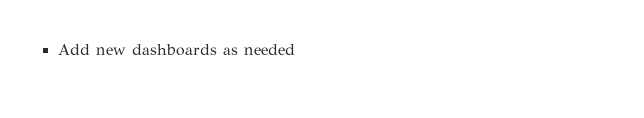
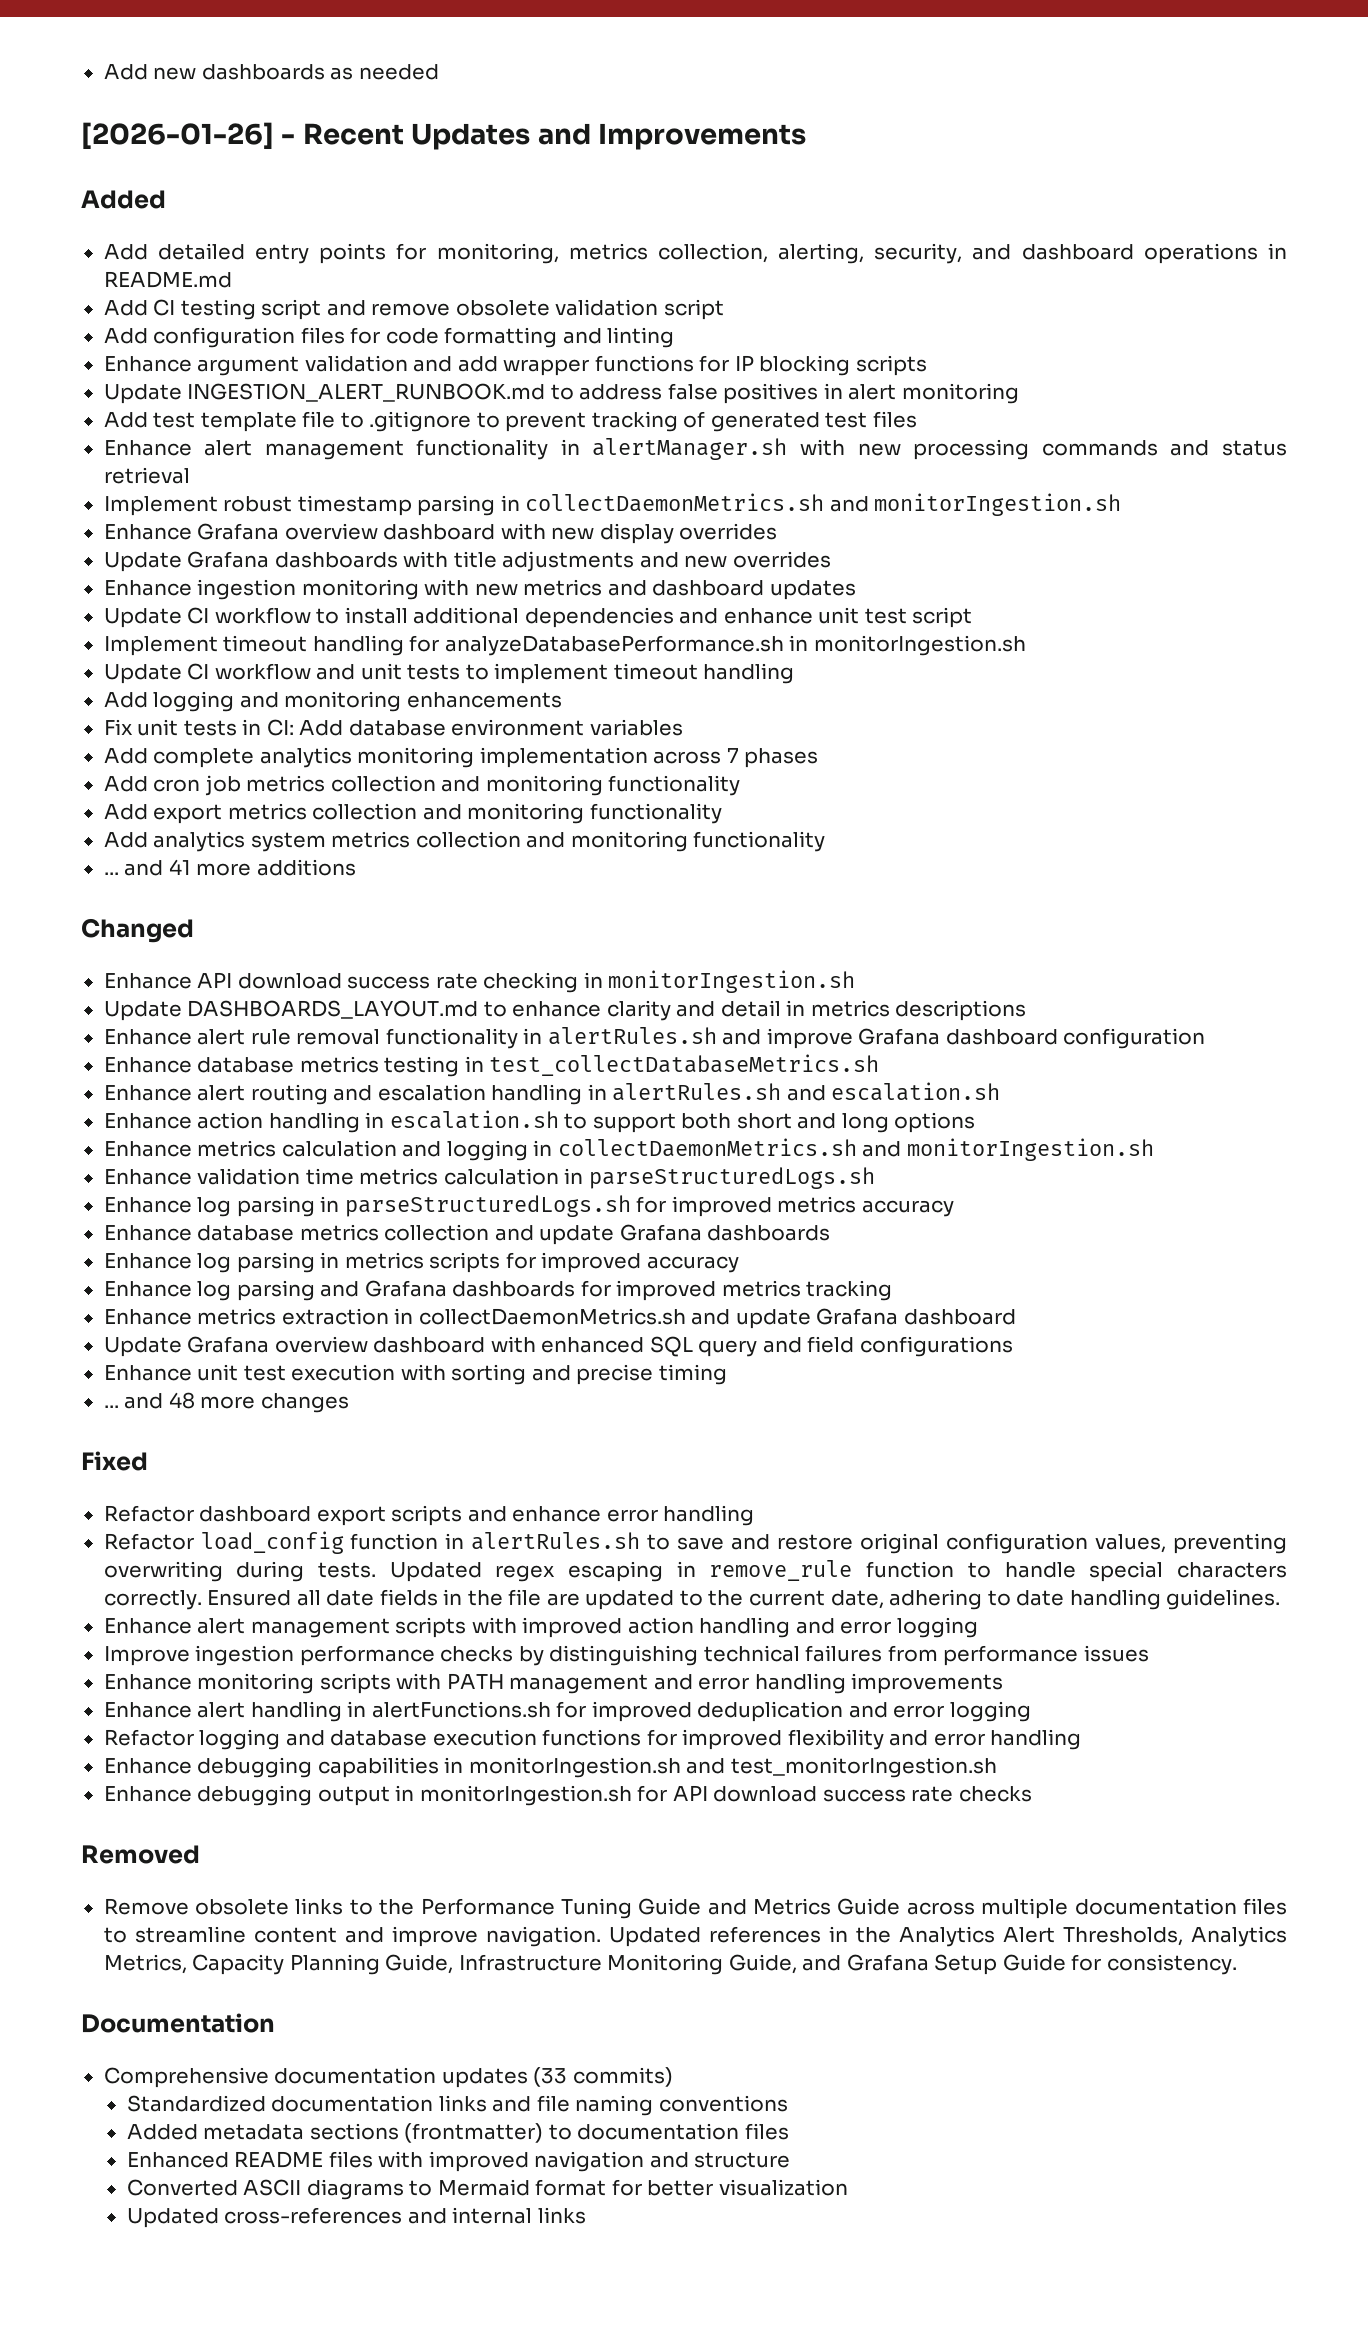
(295, 49) none -> [81,122,807,150] [81,190,166,209] [103,243,1287,264] [103,271,232,288] [103,299,724,320] [103,327,675,348] [103,355,927,376] [103,383,1019,404] [103,411,917,432] [103,438,1287,460] [103,467,190,484] [103,493,1122,516] [103,523,778,544] [103,551,831,572] [103,579,856,600] [103,607,973,628] [103,635,1026,656] [103,663,795,684] [103,691,562,712] [103,719,683,736] [103,747,819,768] [103,775,741,796] [103,803,722,824] [103,831,826,852] [103,859,356,876] [81,918,194,943] [103,970,856,993] [103,1000,1027,1021] [103,1027,1206,1049] [103,1054,880,1077] [103,1082,1001,1105] [103,1110,976,1133] [103,1138,1154,1161] [103,1167,875,1189] [103,1195,954,1217] [103,1224,831,1245] [103,1252,739,1273] [103,1280,893,1301] [103,1308,1016,1329] [103,1336,1013,1357] [103,1364,727,1385] [103,1392,349,1413] [81,1451,148,1471] [103,1505,755,1526] [103,1531,1287,1554] [103,1560,1287,1582] [103,1589,1281,1610] [103,1617,978,1638] [103,1645,1149,1666] [103,1673,1004,1694] [103,1701,1031,1722] [103,1729,1082,1750] [103,1757,997,1778] [103,1785,1032,1806] [81,1845,200,1864] [103,1898,1288,1919] [103,1926,1288,1947] [103,1954,1237,1975] [81,2013,275,2033] [103,2067,673,2088] [126,2095,788,2116] [126,2123,789,2143] [126,2151,791,2172] [126,2179,848,2200] [126,2207,586,2228] // [2026-01-26] - Recent Updates and Improvements // Added // Add detailed entry points for monitoring, metrics collection, alerting, security, and dashboard operations in README.md // Add CI testing script and remove obsolete validation script // Add configuration files for code formatting and linting // Enhance argument validation and add wrapper functions for IP blocking scripts // Update INGESTION_ALERT_RUNBOOK.md to address false positives in alert monitoring // Add test template file to .gitignore to prevent tracking of generated test files // Enhance alert management functionality in alertManager.sh with new processing commands and status retrieval // Implement robust timestamp parsing in collectDaemonMetrics.sh and monitorIngestion.sh // Enhance Grafana overview dashboard with new display overrides // Update Grafana dashboards with title adjustments and new overrides // Enhance ingestion monitoring with new metrics and dashboard updates // Update CI workflow to install additional dependencies and enhance unit test script // Implement timeout handling for analyzeDatabasePerformance.sh in monitorIngestion.sh // Update CI workflow and unit tests to implement timeout handling // Add logging and monitoring enhancements // Fix unit tests in CI: Add database environment variables // Add complete analytics monitoring implementation across 7 phases // Add cron job metrics collection and monitoring functionality // Add export metrics collection and monitoring functionality // Add analytics system metrics collection and monitoring functionality // ... and 41 more additions // Changed // Enhance API download success rate checking in monitorIngestion.sh // Update DASHBOARDS_LAYOUT.md to enhance clarity and detail in metrics descriptions // Enhance alert rule removal functionality in alertRules.sh and improve Grafana dashboard configuration // Enhance database metrics testing in test_collectDatabaseMetrics.sh // Enhance alert routing and escalation handling in alertRules.sh and escalation.sh // Enhance action handling in escalation.sh to support both short and long options // Enhance metrics calculation and logging in collectDaemonMetrics.sh and monitorIngestion.sh // Enhance validation time metrics calculation in parseStructuredLogs.sh // Enhance log parsing in parseStructuredLogs.sh for improved metrics accuracy // Enhance database metrics collection and update Grafana dashboards // Enhance log parsing in metrics scripts for improved accuracy // Enhance log parsing and Grafana dashboards for improved metrics tracking // Enhance metrics extraction in collectDaemonMetrics.sh and update Grafana dashboard // Update Grafana overview dashboard with enhanced SQL query and field configurations // Enhance unit test execution with sorting and precise timing // ... and 48 more changes // Fixed // Refactor dashboard export scripts and enhance error handling // Refactor load_config function in alertRules.sh to save and restore original configuration values, preventing overwriting during tests. Updated regex escaping in remove_rule function to handle special characters correctly. Ensured all date fields in the file are updated to the current date, adhering to date handling guidelines. // Enhance alert management scripts with improved action handling and error logging // Improve ingestion performance checks by distinguishing technical failures from performance issues // Enhance monitoring scripts with PATH management and error handling improvements // Enhance alert handling in alertFunctions.sh for improved deduplication and error logging // Refactor logging and database execution functions for improved flexibility and error handling // Enhance debugging capabilities in monitorIngestion.sh and test_monitorIngestion.sh // Enhance debugging output in monitorIngestion.sh for API download success rate checks // Removed // Remove obsolete links to the Performance Tuning Guide and Metrics Guide across multiple documentation files to streamline content and improve navigation. Updated references in the Analytics Alert Thresholds, Analytics Metrics, Capacity Planning Guide, Infrastructure Monitoring Guide, and Grafana Setup Guide for consistency. // Documentation // Comprehensive documentation updates (33 commits) // Standardized documentation links and file naming conventions // Added metadata sections (frontmatter) to documentation files // Enhanced README files with improved navigation and structure // Converted ASCII diagrams to Mermaid format for better visualization // Updated cross-references and internal links

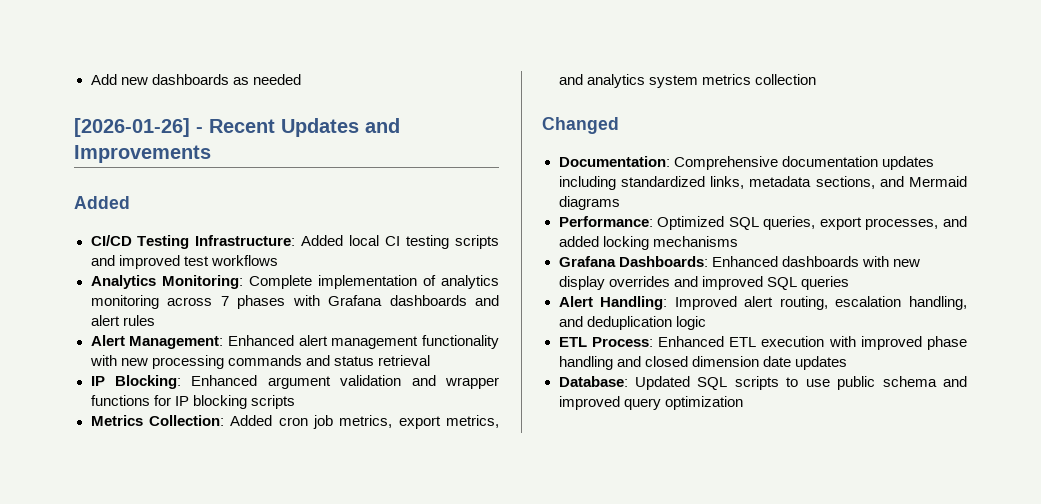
[103,243,1287,264] [103,271,232,288] [103,299,724,320] [103,327,675,348] [103,355,927,376] [103,383,1019,404] [103,411,917,432] [103,440,192,456] Add detailed entry points for monitoring, metrics collection, alerting, security, and dashboard operations in README.md // Add CI testing script and remove obsolete validation script // Add configuration files for code formatting and linting // Enhance argument validation and add wrapper functions for IP blocking scripts // Update INGESTION_ALERT_RUNBOOK.md to address false positives in alert monitoring // Add test template file to .gitignore to prevent tracking of generated test files // Enhance -> [90,235,500,249] [90,255,278,269] [90,275,499,289] [90,295,499,309] [90,315,155,326] [90,335,294,349] CI/CD Testing Infrastructure: Added local CI testing scripts and improved test workflows // Analytics Monitoring: Complete implementation of analytics monitoring across 7 phases with Grafana dashboards and alert rules // Alert Management: Enhanced
[560,438,788,460] in alertManager.sh -> (499, 342) none
[103,493,1122,516] [103,523,778,544] [103,551,831,572] [103,579,856,600] [103,607,973,628] [103,635,1026,656] [103,663,795,684] [103,691,562,712] [103,719,683,736] [103,747,819,768] [103,775,741,796] [103,803,722,824] [103,831,826,852] [103,859,356,876] [81,918,194,943] [103,970,856,993] [103,1000,1027,1021] [103,1027,1206,1049] [103,1054,880,1077] [103,1082,1001,1105] [103,1110,976,1133] [103,1138,1154,1161] [103,1167,875,1189] [103,1195,954,1217] [103,1224,831,1245] [103,1252,739,1273] [103,1280,893,1301] [103,1308,1016,1329] [103,1336,1013,1357] [103,1364,727,1385] [103,1392,349,1413] [81,1451,148,1471] [103,1505,755,1526] [103,1531,1287,1554] [103,1560,1287,1582] [103,1589,1281,1610] [103,1617,978,1638] [103,1645,1149,1666] [103,1673,1004,1694] [103,1701,1031,1722] [103,1729,1082,1750] [103,1757,997,1778] [103,1785,1032,1806] [81,1845,200,1864] [103,1898,1288,1919] [103,1926,1288,1947] [103,1954,1237,1975] [81,2013,275,2033] [103,2067,673,2088] [126,2095,788,2116] [126,2123,789,2143] [126,2151,791,2172] [126,2179,848,2200] [126,2207,586,2228] Implement robust timestamp parsing in collectDaemonMetrics.sh and monitorIngestion.sh // Enhance Grafana overview dashboard with new display overrides // Update Grafana dashboards with title adjustments and new overrides // Enhance ingestion monitoring with new metrics and dashboard updates // Update CI workflow to install additional dependencies and enhance unit test script // Implement timeout handling for analyzeDatabasePerformance.sh in monitorIngestion.sh // Update CI workflow and unit tests to implement timeout handling // Add logging and monitoring enhancements // Fix unit tests in CI: Add database environment variables // Add complete analytics monitoring implementation across 7 phases // Add cron job metrics collection and monitoring functionality // Add export metrics collection and monitoring functionality // Add analytics system metrics collection and monitoring functionality // ... and 41 more additions // Changed // Enhance API download success rate checking in monitorIngestion.sh // Update DASHBOARDS_LAYOUT.md to enhance clarity and detail in metrics descriptions // Enhance alert rule removal functionality in alertRules.sh and improve Grafana dashboard configuration // Enhance database metrics testing in test_collectDatabaseMetrics.sh // Enhance alert routing and escalation handling in alertRules.sh and escalation.sh // Enhance action handling in escalation.sh to support both short and long options // Enhance metrics calculation and logging in collectDaemonMetrics.sh and monitorIngestion.sh // Enhance validation time metrics calculation in parseStructuredLogs.sh // Enhance log parsing in parseStructuredLogs.sh for improved metrics accuracy // Enhance database metrics collection and update Grafana dashboards // Enhance log parsing in metrics scripts for improved accuracy // Enhance log parsing and Grafana dashboards for improved metrics tracking // Enhance metrics extraction in collectDaemonMetrics.sh and update Grafana dashboard // Update Grafana overview dashboard with enhanced SQL query and field configurations // Enhance unit test execution with sorting and precise timing // ... and 48 more changes // Fixed // Refactor dashboard export scripts and enhance error handling // Refactor load_config function in alertRules.sh to save and restore original configuration values, preventing overwriting during tests. Updated regex escaping in remove_rule function to handle special characters correctly. Ensured all date fields in the file are updated to the current date, adhering to date handling guidelines. // Enhance alert management scripts with improved action handling and error logging // Improve ingestion performance checks by distinguishing technical failures from performance issues // Enhance monitoring scripts with PATH management and error handling improvements // Enhance alert handling in alertFunctions.sh for improved deduplication and error logging // Refactor logging and database execution functions for improved flexibility and error handling // Enhance debugging capabilities in monitorIngestion.sh and test_monitorIngestion.sh // Enhance debugging output in monitorIngestion.sh for API download success rate checks // Removed // Remove obsolete links to the Performance Tuning Guide and Metrics Guide across multiple documentation files to streamline content and improve navigation. Updated references in the Analytics Alert Thresholds, Analytics Metrics, Capacity Planning Guide, Infrastructure Monitoring Guide, and Grafana Setup Guide for consistency. // Documentation // Comprehensive documentation updates (33 commits) // Standardized documentation links and file naming conventions // Added metadata sections (frontmatter) to documentation files // Enhanced README files with improved navigation and structure // Converted ASCII diagrams to Mermaid format for better visualization // Updated cross-references and internal links -> [90,375,499,389] [90,395,295,409] [90,415,500,429] [558,74,816,88] [542,117,619,134] [558,156,934,170] [558,176,967,190] [558,196,620,210] [558,216,967,230] [558,236,738,250] [558,256,920,267] [558,276,849,290] [558,296,967,310] [558,316,706,330] [558,336,967,350] [558,356,847,370] [558,376,967,390] [558,396,743,410] IP Blocking: Enhanced argument validation and wrapper functions for IP blocking scripts // Metrics Collection: Added cron job metrics, export metrics, and analytics system metrics collection // Changed // Documentation: Comprehensive documentation updates including standardized links, metadata sections, and Mermaid diagrams // Performance: Optimized SQL queries, export processes, and added locking mechanisms // Grafana Dashboards: Enhanced dashboards with new display overrides and improved SQL queries // Alert Handling: Improved alert routing, escalation handling, and deduplication logic // ETL Process: Enhanced ETL execution with improved phase handling and closed dimension date updates // Database: Updated SQL scripts to use public schema and improved query optimization

